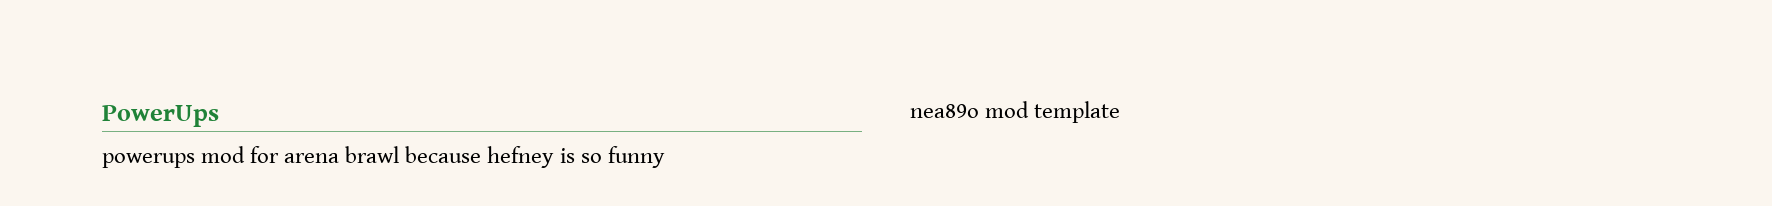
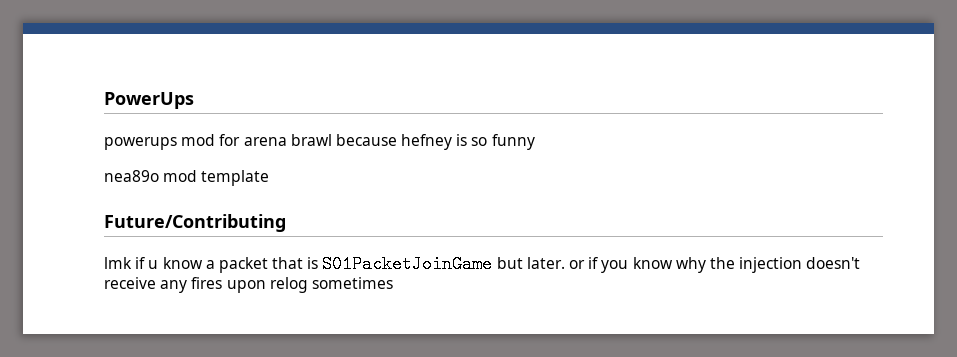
(1121, 112) none -> [104,214,286,232] [104,255,861,273] [104,277,393,293] // Future/Contributing // lmk if u know a packet that is S01PacketJoinGame but later. or if you know why the injection doesn't receive any fires upon relog sometimes

